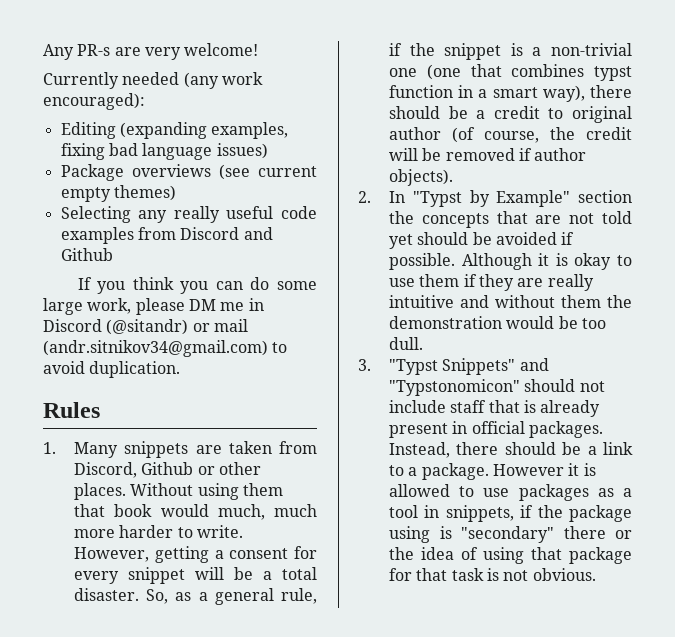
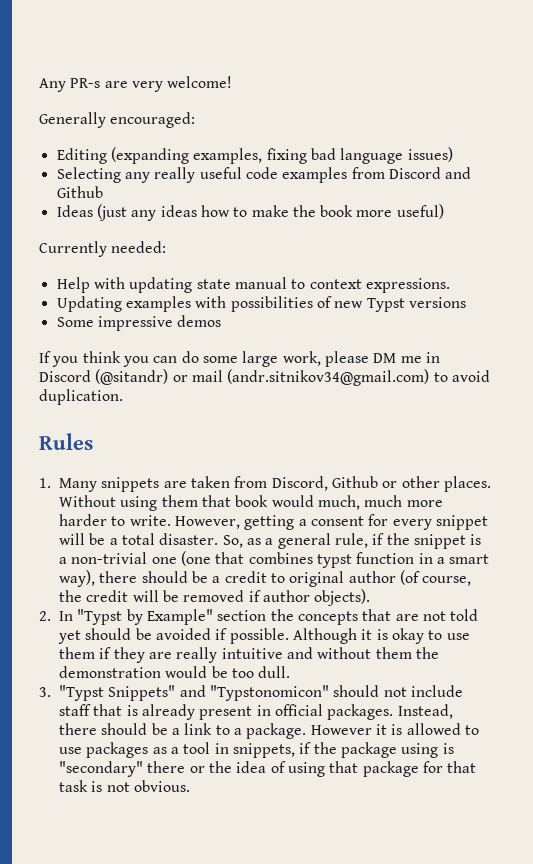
[43,72,263,89] [43,93,145,110] Currently needed (any work encouraged): -> [39,112,196,128] Generally encouraged:
[60,164,317,181] [60,185,176,202] // Package overviews (see current empty themes) -> (453, 154) none
(113, 254) none -> [56,204,444,221] [39,241,167,257] [56,277,450,293] [56,296,466,312] [56,315,222,331] // Ideas (just any ideas how to make the book more useful) // Currently needed: // Help with updating state manual to context expressions. // Updating examples with possibilities of new Typst versions // Some impressive demos

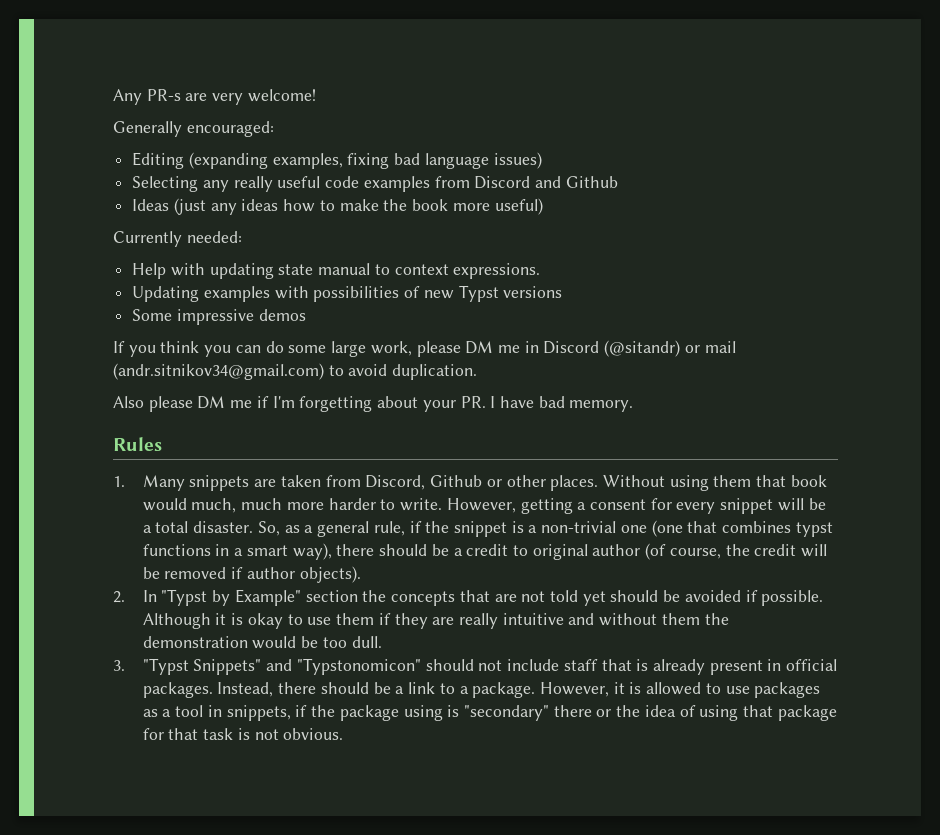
(123, 397) none -> [113,396,634,412] // Also please DM me if I'm forgetting about your PR. I have bad memory.
[356,552,415,564] function -> [142,544,211,556] functions
[310,725,372,735] However -> [539,682,609,697] However,

